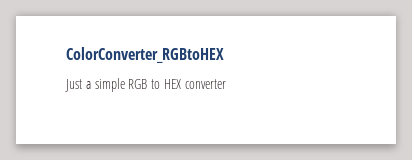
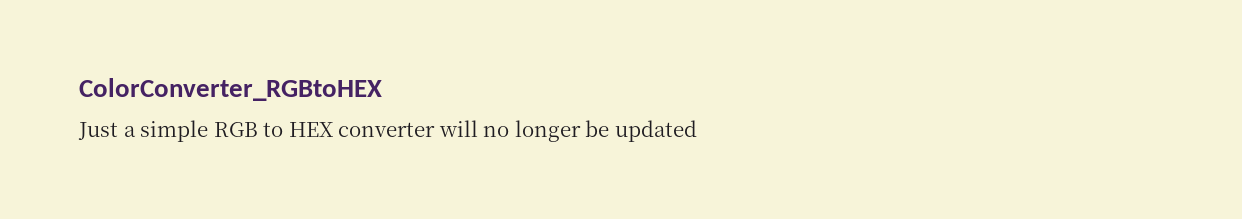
(226, 84) none -> [438,120,697,142] will no longer be updated

